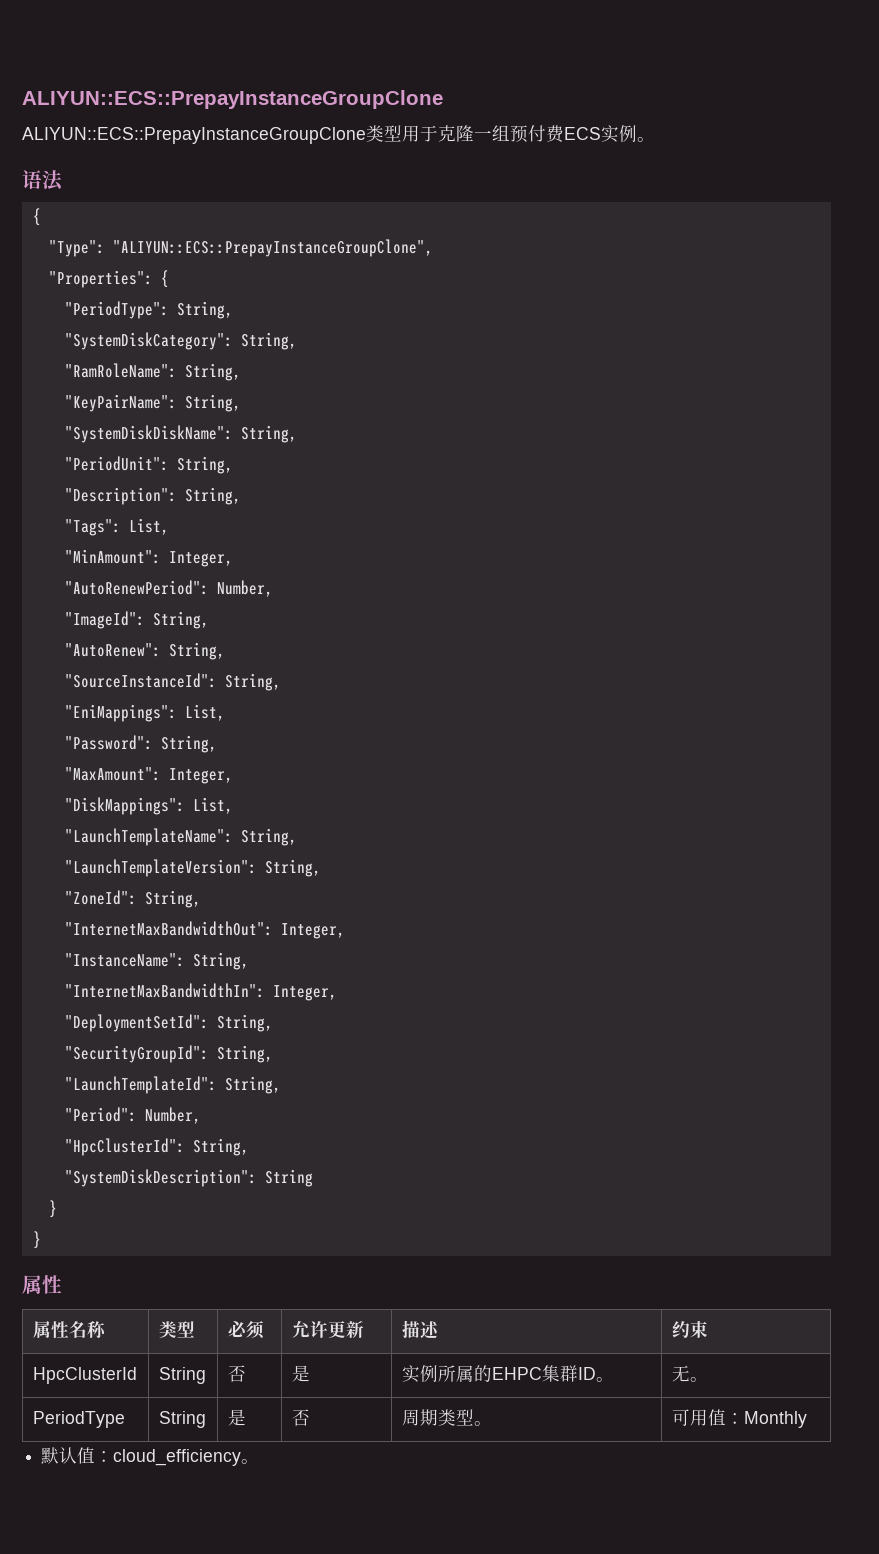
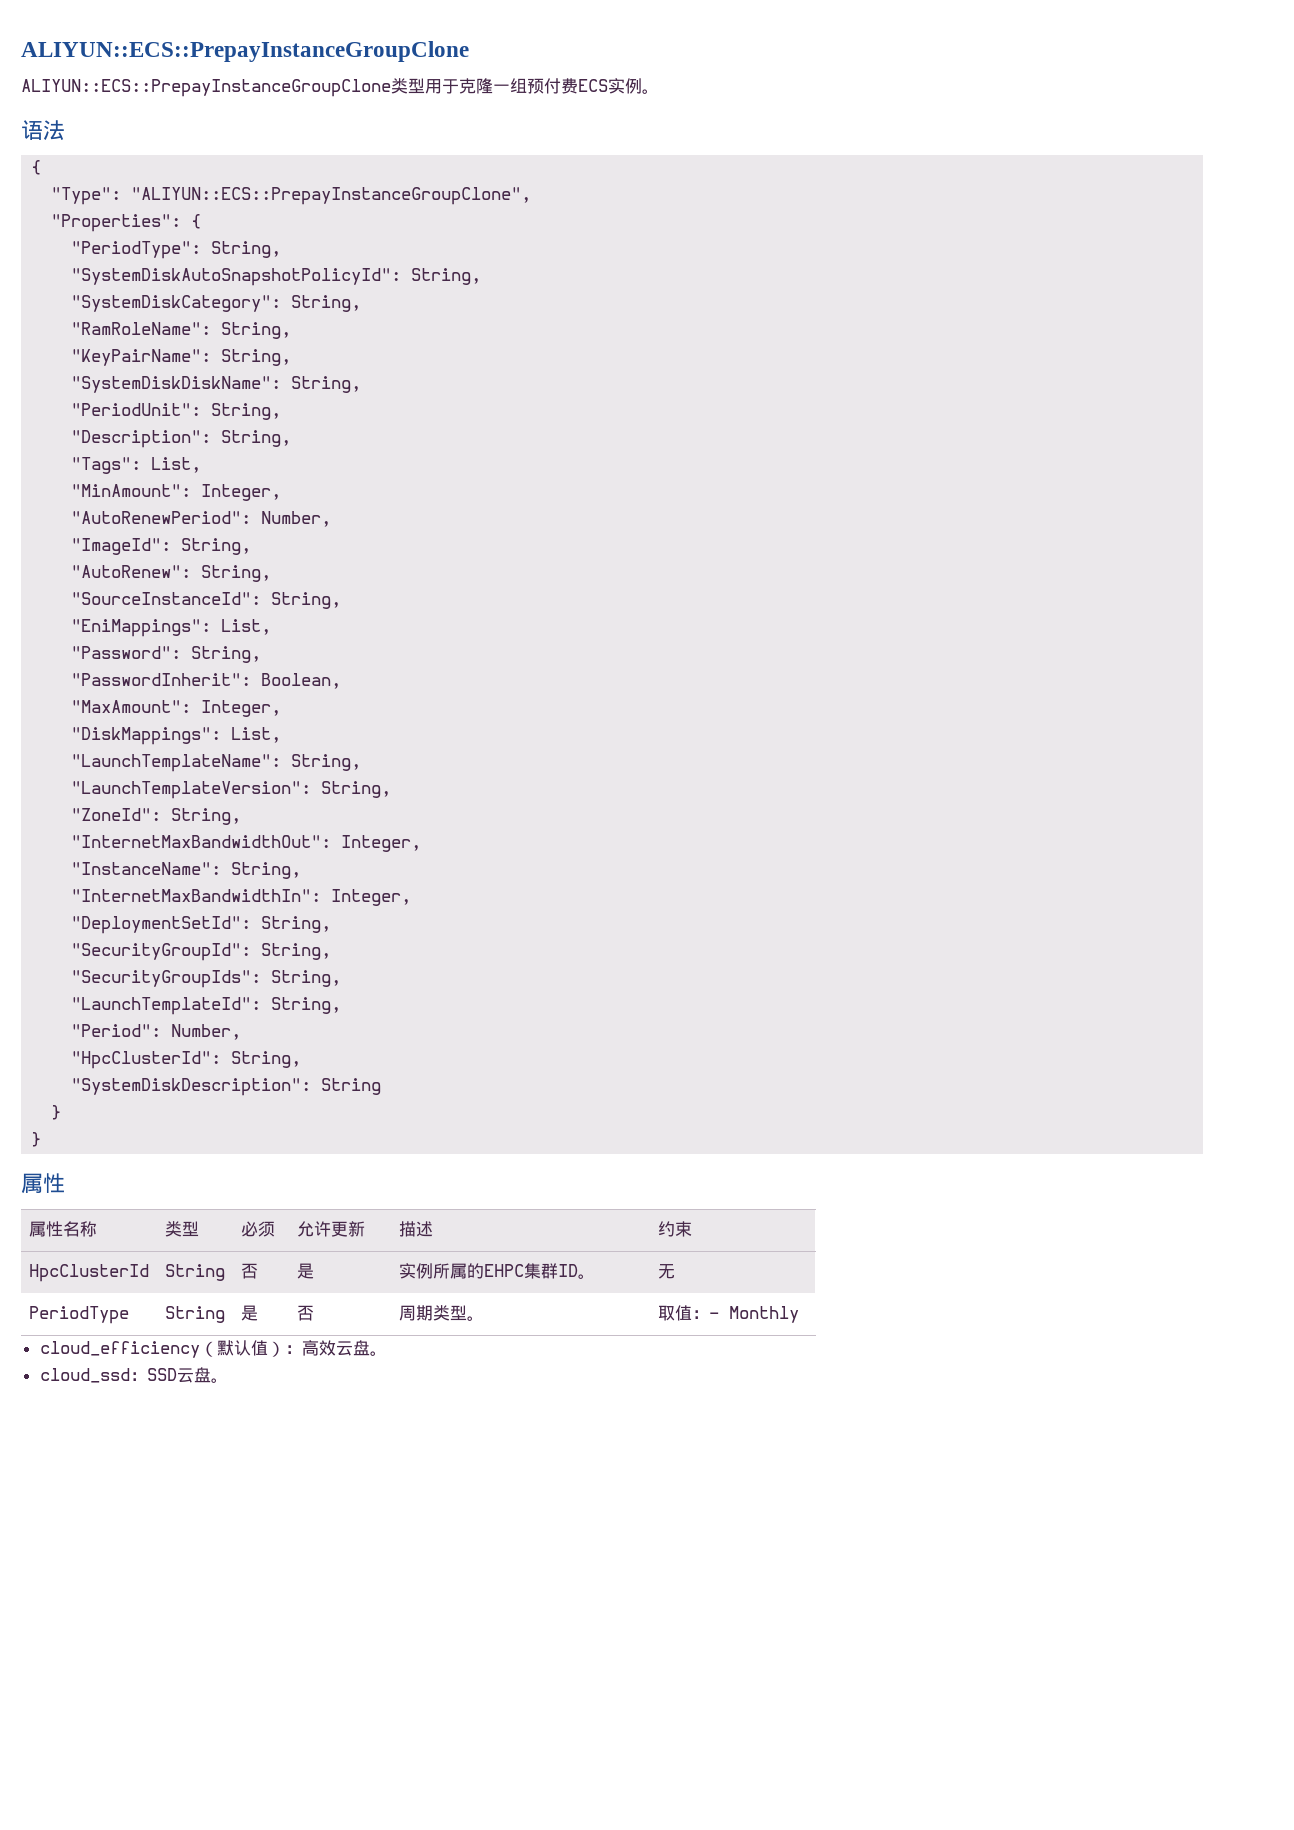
(233, 310) none -> [71,268,482,286] // "SystemDiskAutoSnapshotPolicyId": String,
(217, 744) none -> [71,673,342,689] // "PasswordInherit": Boolean,
(273, 1054) none -> [71,970,342,988] // "SecurityGroupIds": String,
[689,1377,708,1382] 。 -> (675, 1271) none
[671,1409,744,1426] 可用值： -> [657,1305,719,1321] 取值：-
[41,1447,242,1466] 默认值：cloud_efficiency -> [39,1340,387,1358] [39,1367,211,1383] cloud_efficiency（默认值）：高效云盘。 // cloud_ssd：SSD云盘

